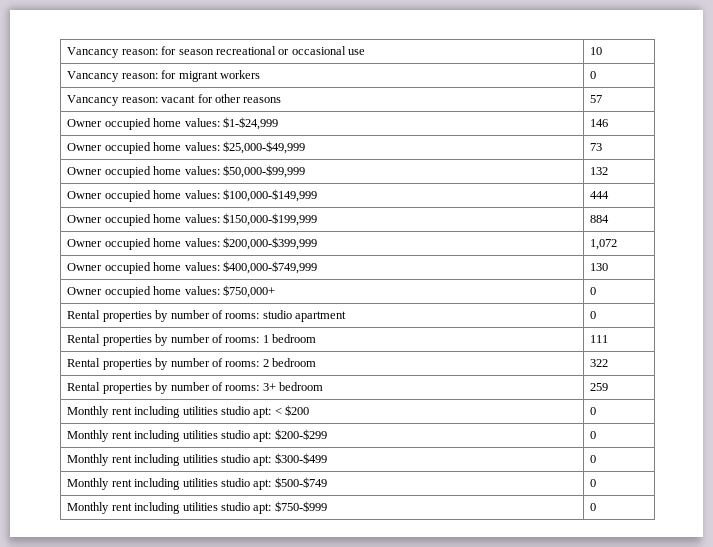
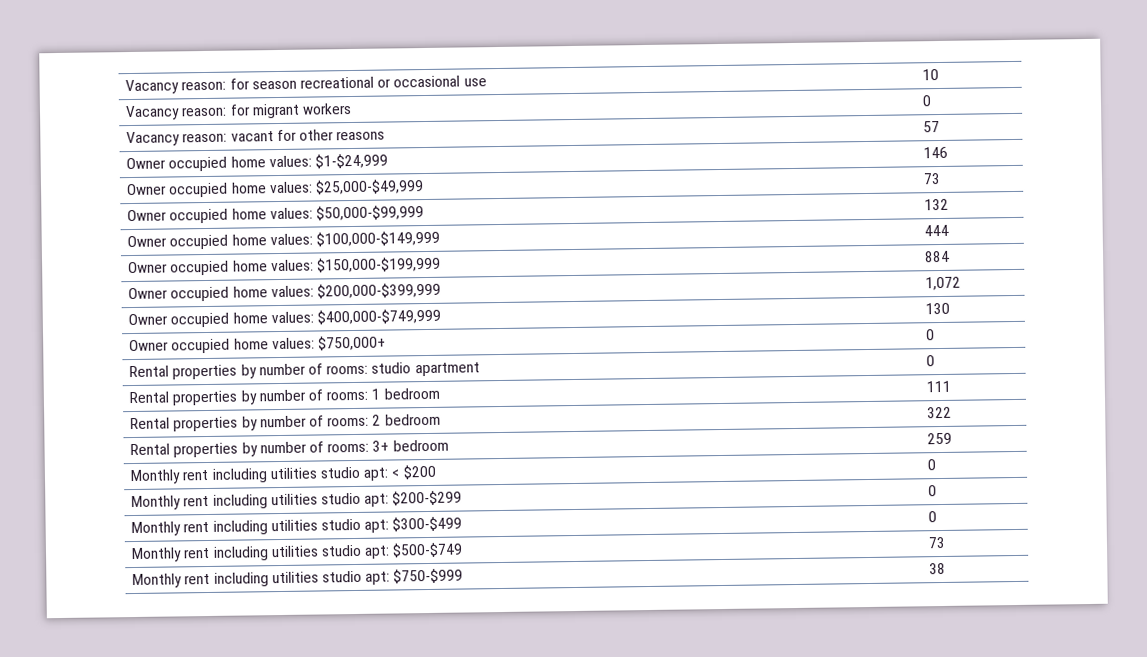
[67,47,120,58] Vancancy -> [125,79,180,95] Vacancy
[67,71,120,82] Vancancy -> [125,105,181,121] Vacancy
[67,95,120,106] Vancancy -> [126,131,181,147] Vacancy
[590,479,597,487] 0 -> [928,536,947,549] 73
[590,503,597,511] 0 -> [929,562,947,575] 38

